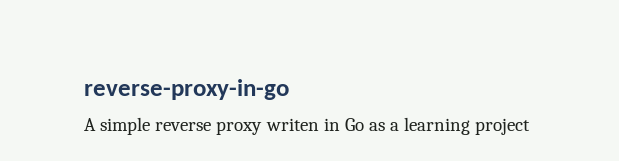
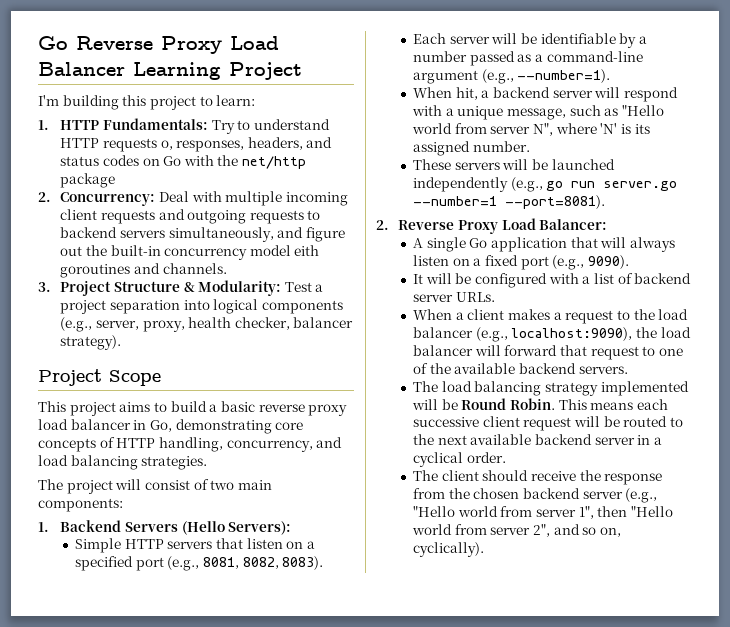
[84,79,289,100] [84,117,531,135] reverse-proxy-in-go // A simple reverse proxy writen in Go as a learning project -> [38,36,279,54] [38,62,302,80] [38,95,256,110] [38,118,330,134] [60,137,333,152] [60,155,307,169] [60,173,116,188] [38,191,348,206] [60,209,321,224] [60,227,345,242] [60,245,320,260] [60,263,227,278] [38,280,324,296] [60,299,343,314] [60,317,354,332] [60,335,122,350] [38,369,161,386] [38,401,348,416] [38,419,304,434] [38,437,343,452] [38,455,208,470] [38,479,272,494] [38,498,123,512] [38,520,292,535] [75,538,315,553] [75,556,324,571] [413,33,647,48] [413,51,643,66] [413,69,611,84] [413,87,678,102] [412,105,664,120] [412,123,650,136] [413,141,530,156] [413,159,615,170] [413,177,678,192] [413,195,606,209] [376,218,608,234] [413,237,675,252] [413,255,629,270] [413,273,692,288] [413,292,495,302] [413,309,689,324] [413,327,691,342] [413,345,683,360] [413,363,628,374] [413,381,689,396] [412,398,668,410] [413,416,683,431] [413,434,662,445] [413,452,506,467] [413,470,663,485] [413,488,658,503] [413,506,673,519] [412,524,621,537] [413,542,485,557] Go Reverse Proxy Load Balancer Learning Project // I'm building this project to learn: // 1. HTTP Fundamentals: Try to understand HTTP requests o, responses, headers, and status codes on Go with the net/http package // 2. Concurrency: Deal with multiple incoming client requests and outgoing requests to backend servers simultaneously, and figure out the built-in concurrency model eith goroutines and channels. // 3. Project Structure & Modularity: Test a project separation into logical components (e.g., server, proxy, health checker, balancer strategy). // Project Scope // This project aims to build a basic reverse proxy load balancer in Go, demonstrating core concepts of HTTP handling, concurrency, and load balancing strategies. // The project will consist of two main components: // 1. Backend Servers (Hello Servers): // Simple HTTP servers that listen on a specified port (e.g., 8081, 8082, 8083). // Each server will be identifiable by a number passed as a command-line argument (e.g., --number=1). // When hit, a backend server will respond with a unique message, such as "Hello world from server N", where 'N' is its assigned number. // These servers will be launched independently (e.g., go run server.go --number=1 --port=8081). // 2. Reverse Proxy Load Balancer: // A single Go application that will always listen on a fixed port (e.g., 9090). // It will be configured with a list of backend server URLs. // When a client makes a request to the load balancer (e.g., localhost:9090), the load balancer will forward that request to one of the available backend servers. // The load balancing strategy implemented will be Round Robin. This means each successive client request will be routed to the next available backend server in a cyclical order. // The client should receive the response from the chosen backend server (e.g., "Hello world from server 1", then "Hello world from server 2", and so on, cyclically).

